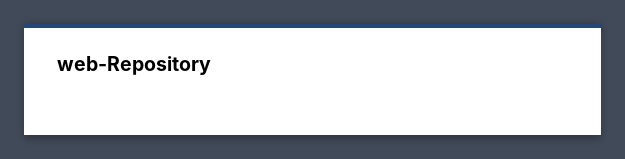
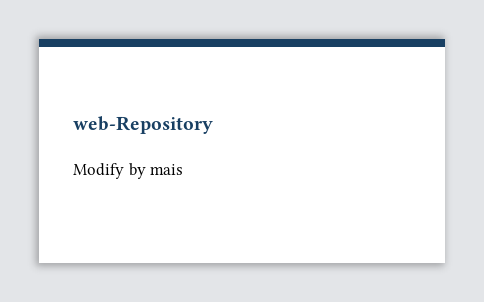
(211, 65) none -> [73,163,184,179] // Modify by mais

